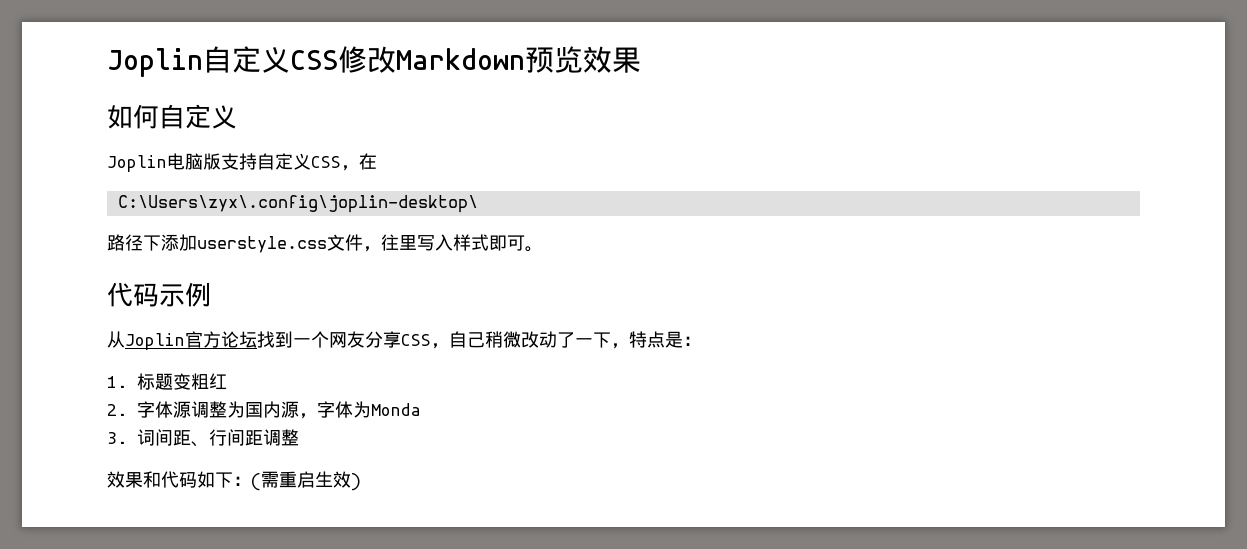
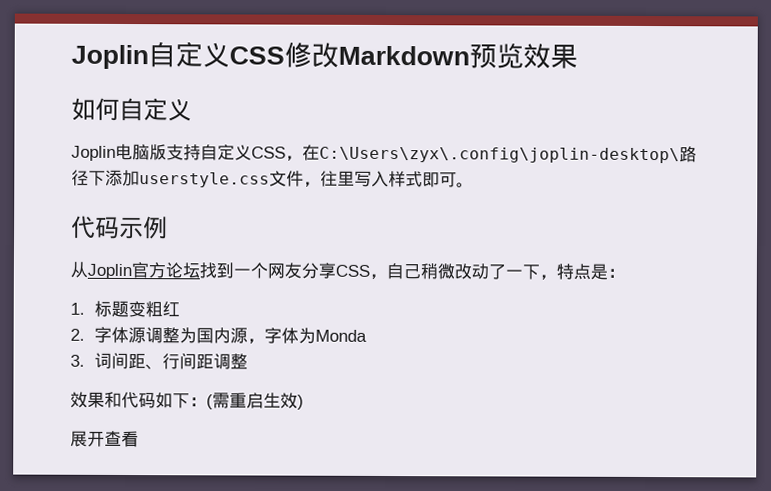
(377, 161) // -> (320, 152) none
(478, 204) // -> (680, 155) none
(361, 482) none -> [70,430,139,448] // 展开查看

